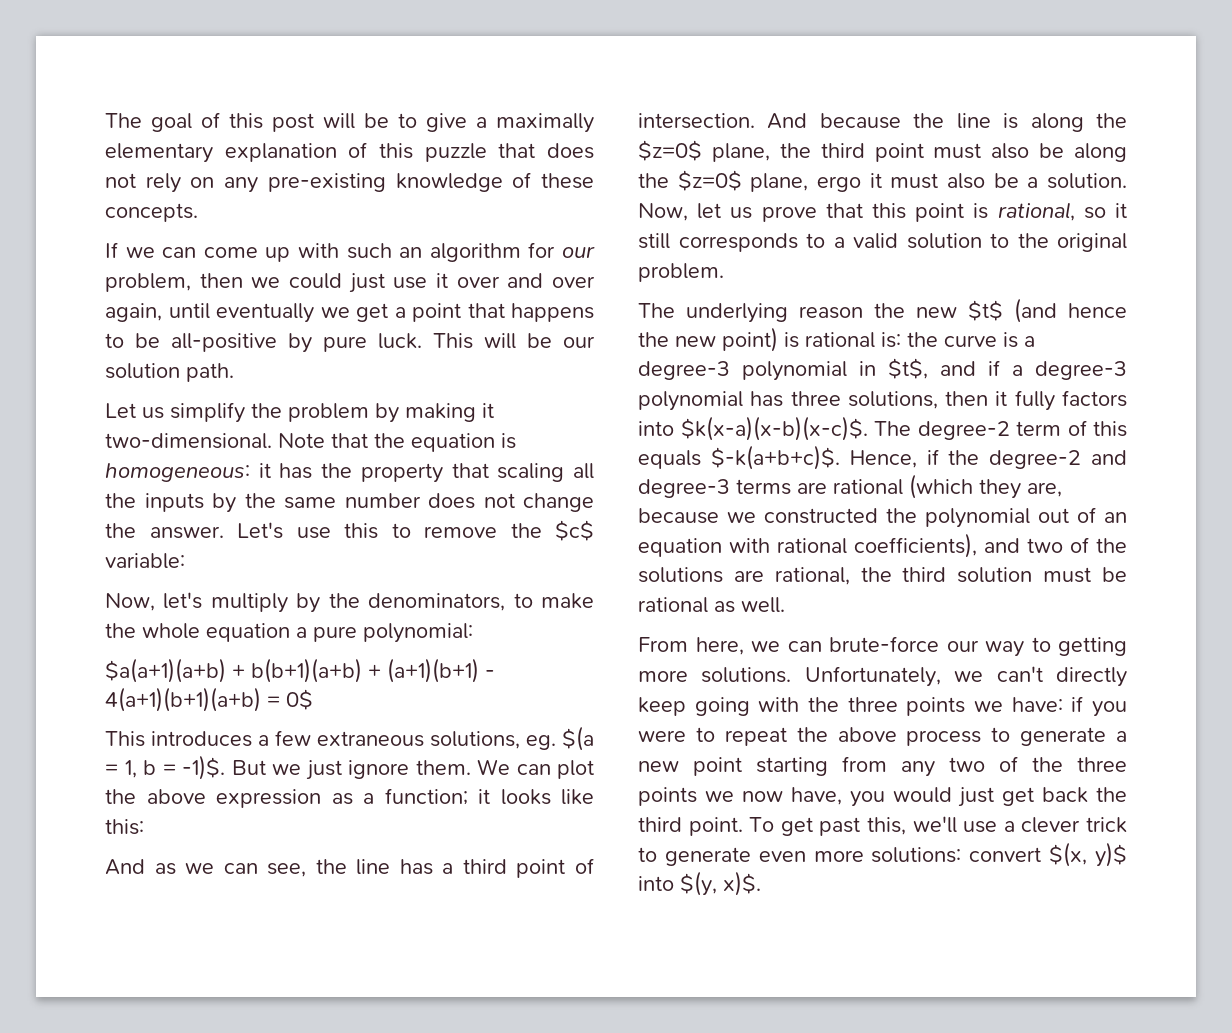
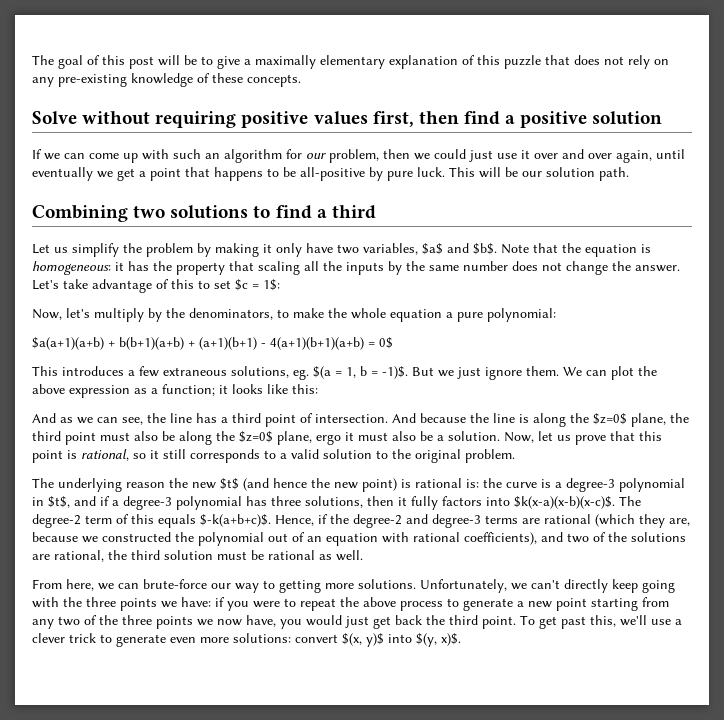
(198, 212) none -> [32,111,663,128] // Solve without requiring positive values first, then find a positive solution
(234, 372) none -> [32,205,376,222] // Combining two solutions to find a third
[105,433,272,449] two-dimensional. -> [276,243,497,257] only have two variables, $a$ and $b$.
[296,520,594,541] [105,553,185,569] use this to remove the $c$ variable: -> [63,279,280,293] take advantage of this to set $c = 1$:

